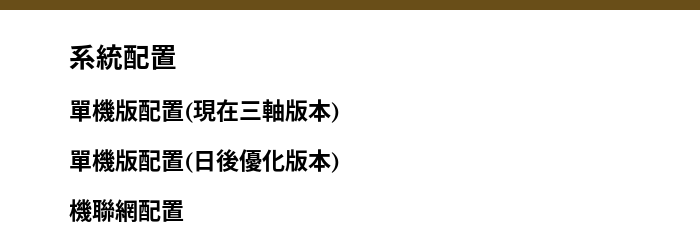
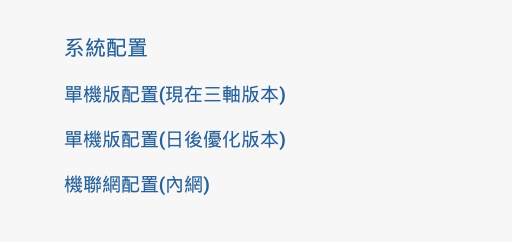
(184, 211) none -> [159,175,210,196] (內網)

